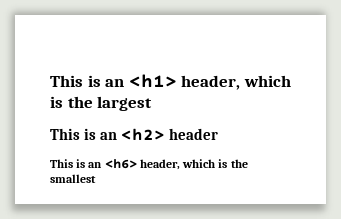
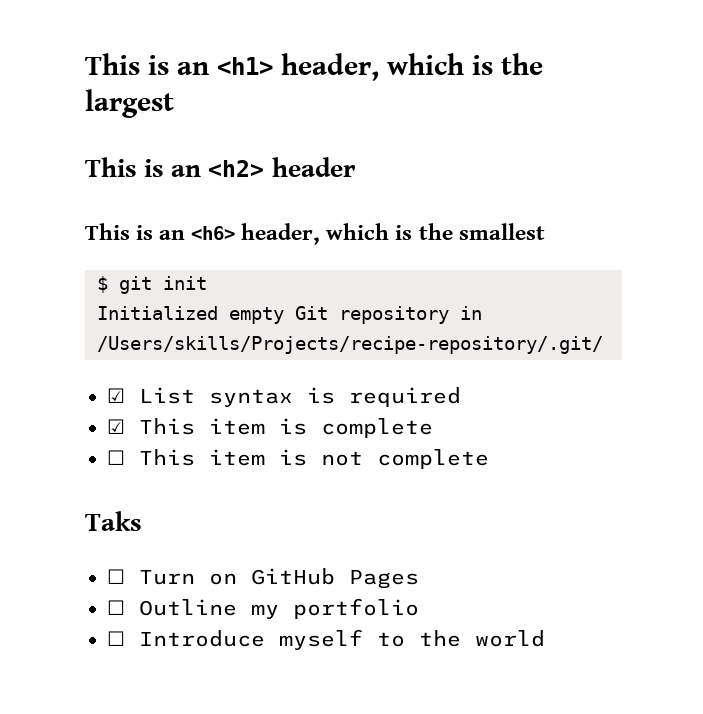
(96, 178) none -> [97,276,207,294] [97,306,482,324] [97,336,603,354] [107,387,461,407] [107,418,433,438] [107,449,489,469] [85,511,142,531] [107,568,419,589] [107,598,419,619] [107,629,545,650] // $ git init // Initialized empty Git repository in /Users/skills/Projects/recipe-repository/.git/ // ☑ List syntax is required // ☑ This item is complete // ☐ This item is not complete // Taks // ☐ Turn on GitHub Pages // ☐ Outline my portfolio // ☐ Introduce myself to the world

